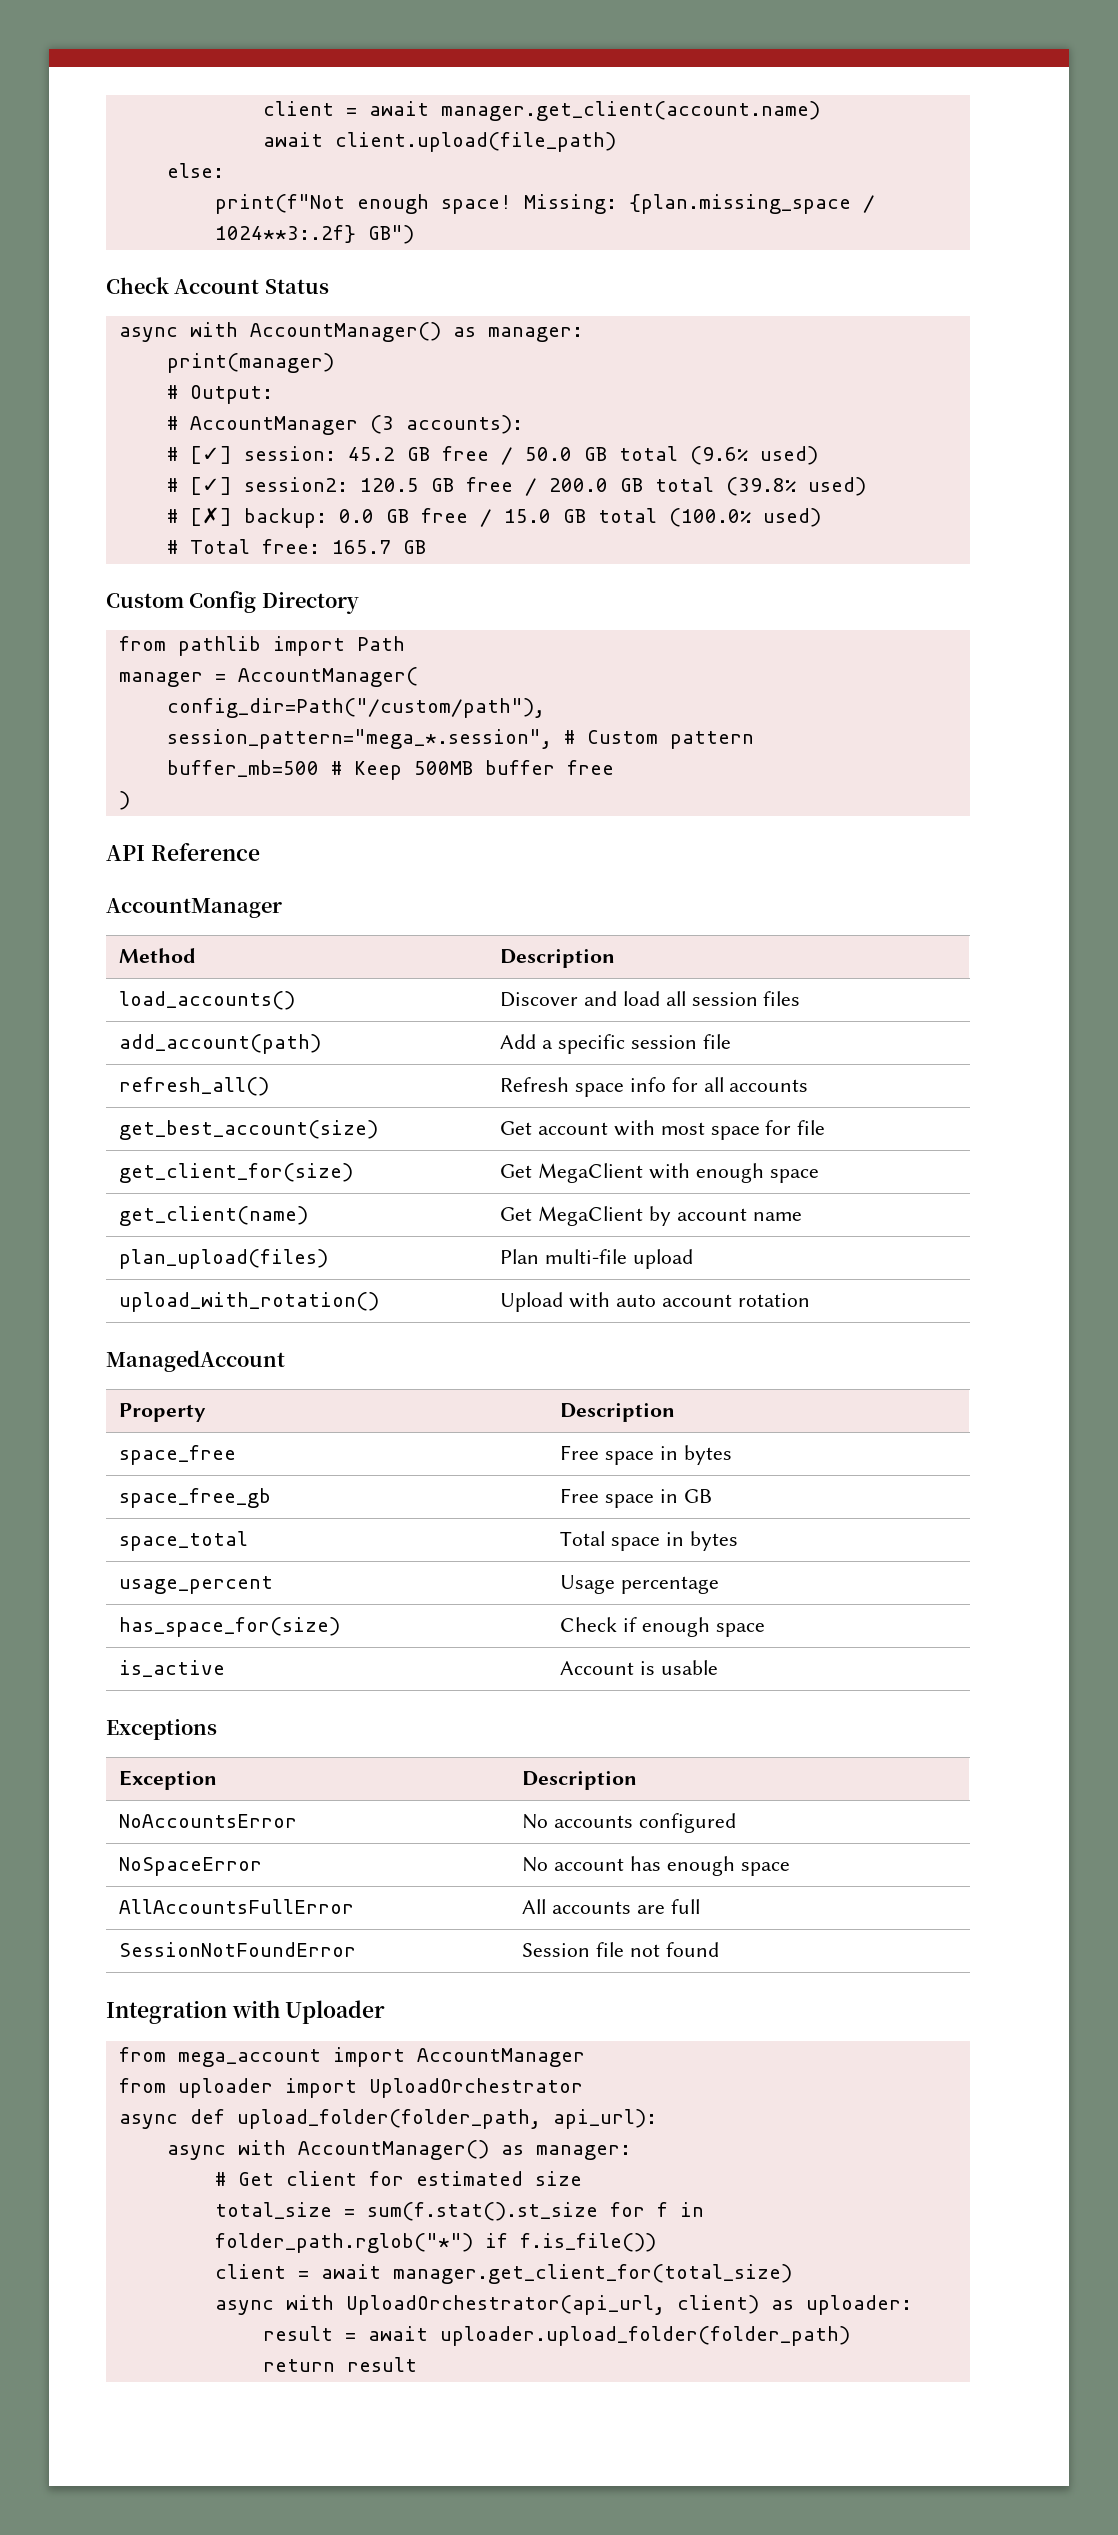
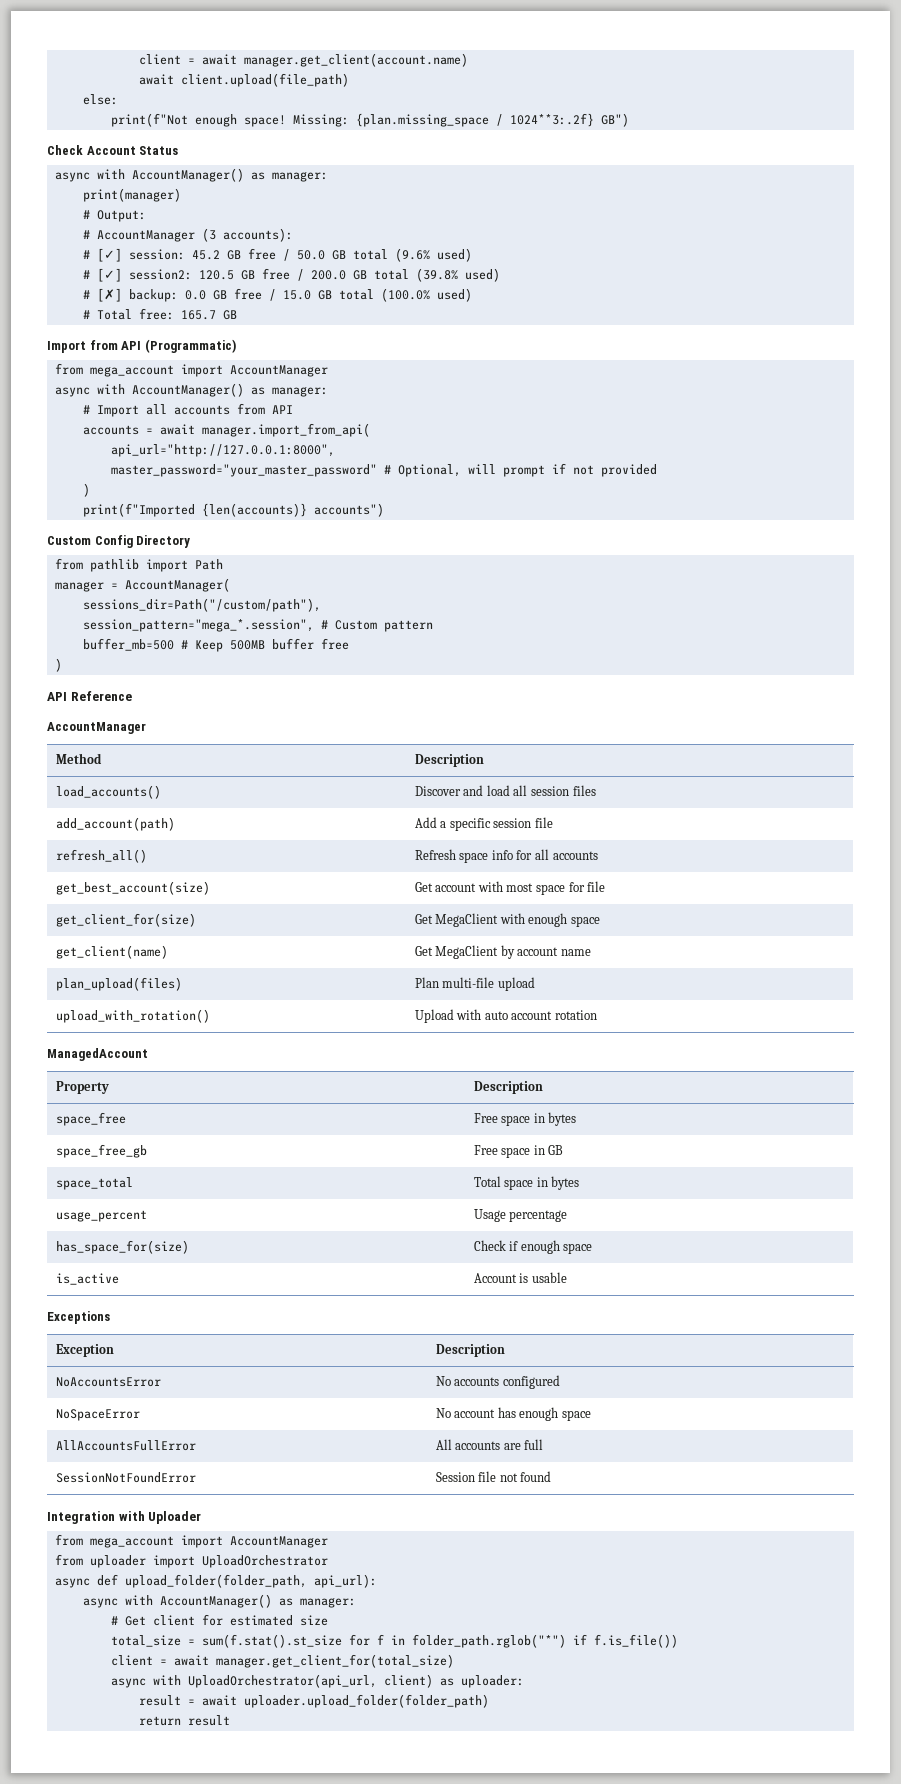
(426, 547) none -> [47,339,236,353] [54,363,328,377] [54,383,328,397] [82,403,293,417] [82,423,370,437] [110,444,335,457] [110,463,657,477] [82,483,90,497] [82,503,384,517] // Import from API (Programmatic) // from mega_account import AccountManager // async with AccountManager() as manager: // # Import all accounts from API // accounts = await manager.import_from_api( // api_url="http://127.0.0.1:8000", // master_password="your_master_password" # Optional, will prompt if not provided // ) // print(f"Imported {len(accounts)} accounts")
[166,698,545,718] config_dir=Path("/custom/path"), -> [82,598,321,612] sessions_dir=Path("/custom/path"),

